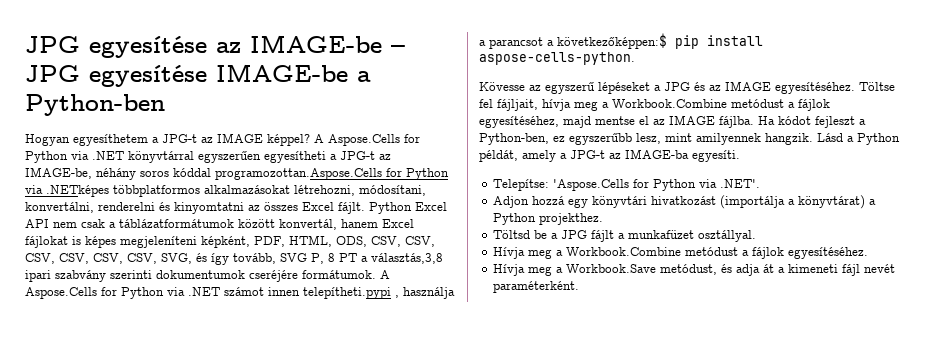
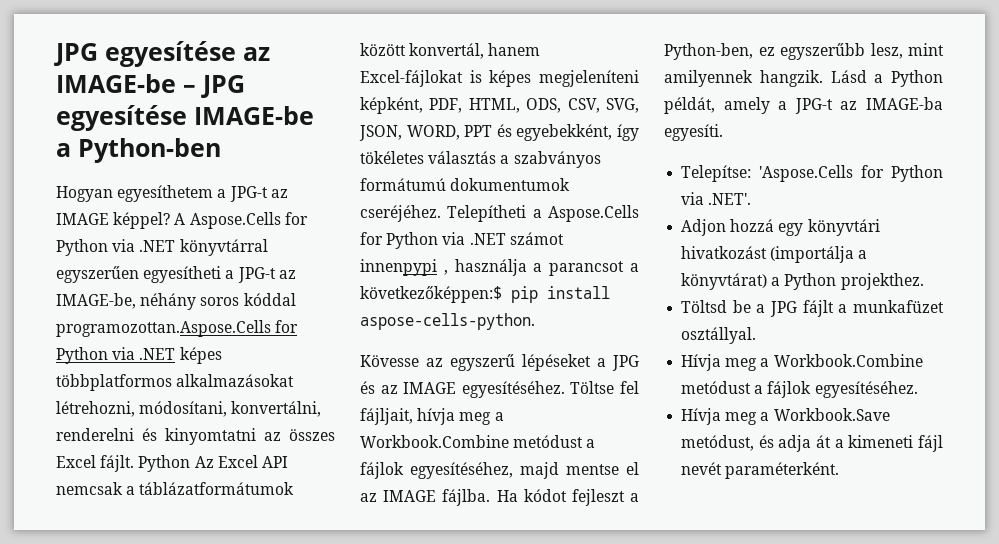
[46,185,109,197] .NETképes -> [139,347,222,364] .NET képes
(412, 208) none -> [194,456,214,468] Az
[53,219,105,228] nem csak -> [56,482,123,495] nemcsak
[382,219,414,228] [25,236,68,248] Excel fájlokat -> [360,70,463,87] Excel-fájlokat
[405,236,435,247] [25,253,443,265] [25,270,390,282] CSV, CSV, CSV, CSV, CSV, SVG, és így tovább, SVG P, 8 PT a választás,3,8 ipari szabvány szerinti dokumentumok cseréjére formátumok. A -> [606,98,639,113] [359,124,639,141] [360,151,601,168] [360,178,571,191] [360,205,542,222] SVG, JSON, WORD, PPT és egyebekként, így tökéletes választás a szabványos formátumú dokumentumok cseréjéhez. Telepítheti a
[268,287,391,299] innen telepítheti.pypi -> [360,259,437,276] innenpypi

